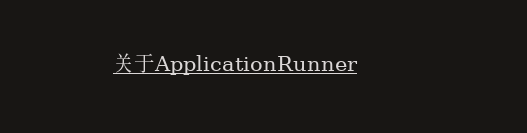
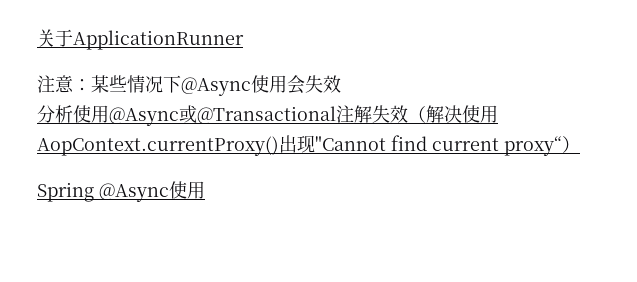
(358, 65) none -> [37,75,341,96] [37,105,498,126] [37,135,580,156] [37,181,205,202] // 注意：某些情况下@Async使用会失效 // 分析使用@Async或@Transactional注解失效（解决使用AopContext.currentProxy()出现"Cannot find current proxy“） // Spring @Async使用

